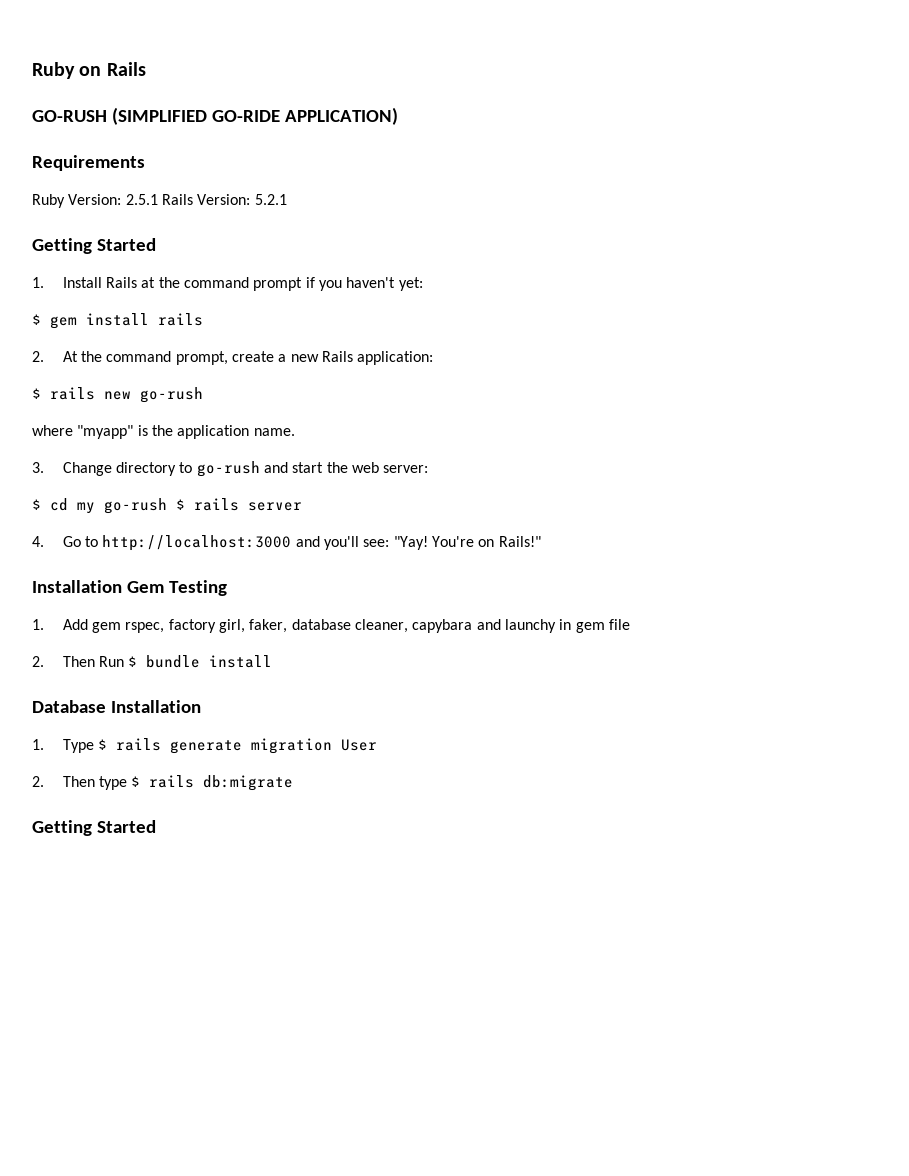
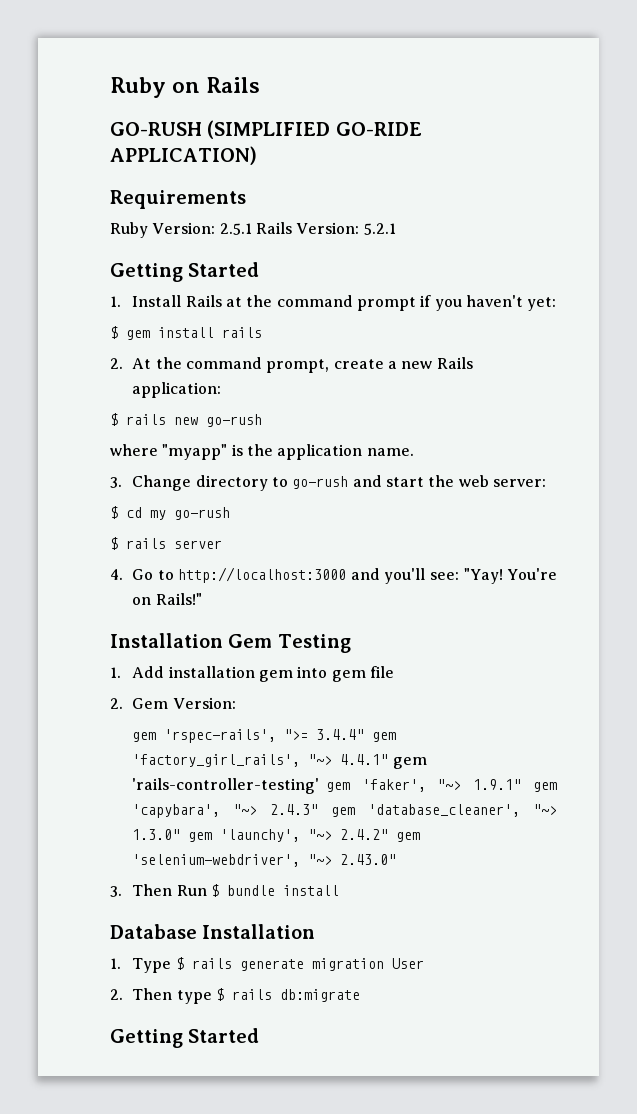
(167, 506) none -> (230, 513) //
[92,619,630,633] [32,656,44,667] gem rspec, factory girl, faker, database cleaner, capybara and launchy in gem file // 2. -> [168,666,394,682] [110,697,236,709] [132,729,397,743] [132,754,427,769] [132,778,557,794] [132,804,557,818] [132,829,421,842] [132,854,397,867] [110,886,122,897] installation gem into gem file // 2. Gem Version: // gem 'rspec-rails', ">= 3.4.4" gem 'factory_girl_rails', "~> 4.4.1" gem 'rails-controller-testing' gem 'faker', "~> 1.9.1" gem 'capybara', "~> 2.4.3" gem 'database_cleaner', "~> 1.3.0" gem 'launchy', "~> 2.4.2" gem 'selenium-webdriver', "~> 2.43.0" // 3.

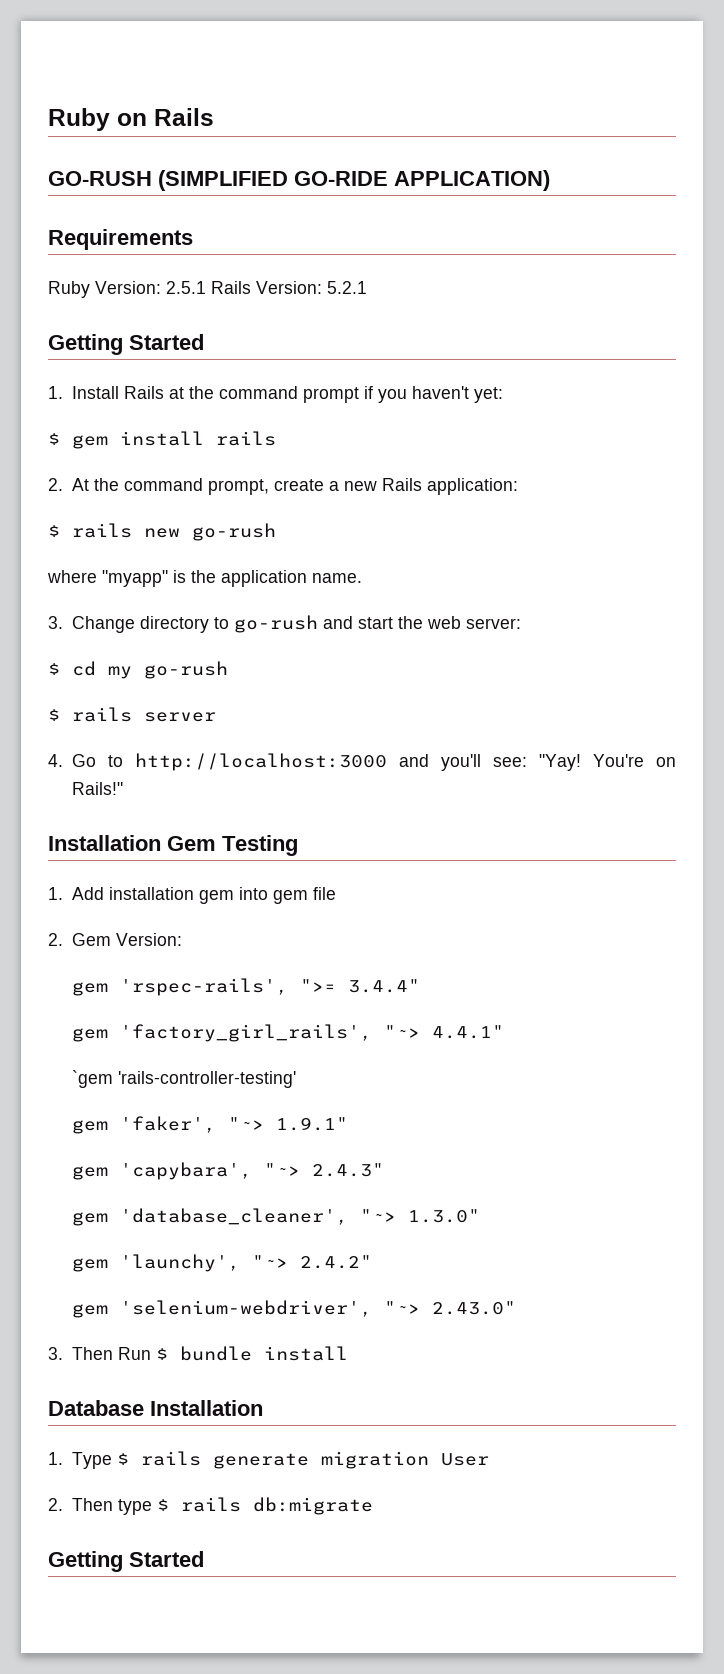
(365, 734) none -> (421, 986) //
[392,757,427,769] gem -> [72,1070,114,1088] // `gem
(320, 786) none -> (297, 1079) //
(522, 784) none -> (349, 1124) //
(319, 809) none -> (385, 1170) //
(181, 834) none -> (481, 1216) //
(389, 834) none -> (373, 1262) //

